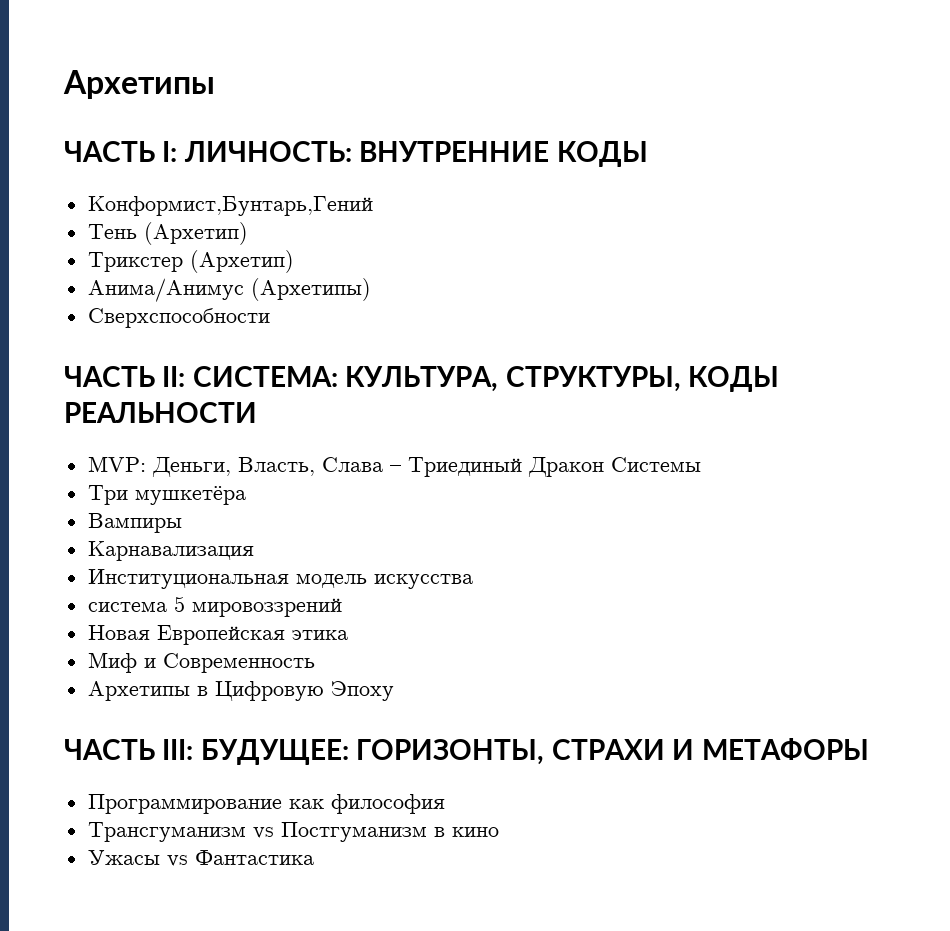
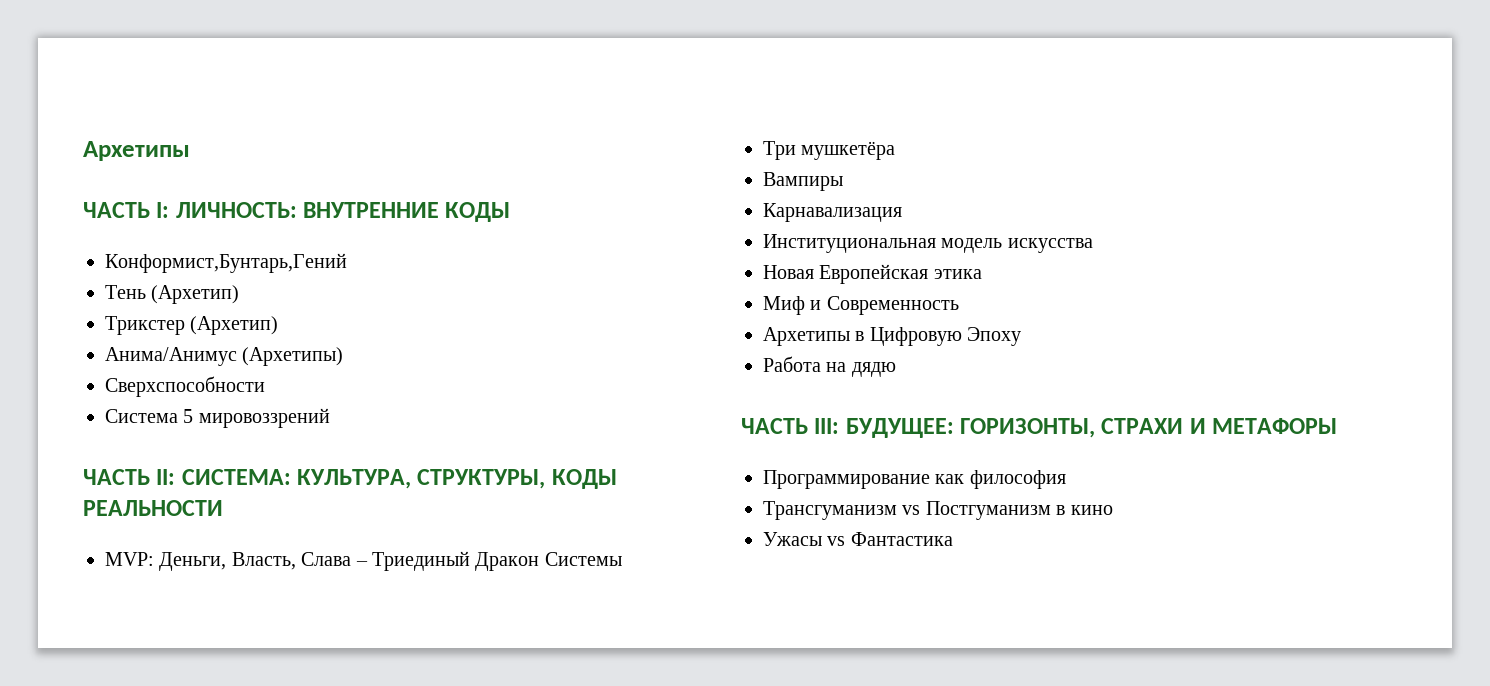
(270, 318) none -> [105,408,330,428] // Cистема 5 мировоззрений
[87,596,342,617] // система 5 мировоззрений -> (1093, 245) none
(394, 691) none -> [763,356,896,377] // Работа на дядю

